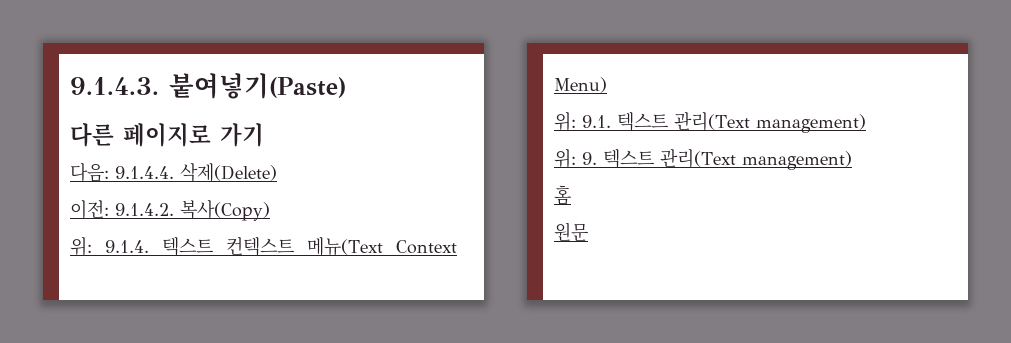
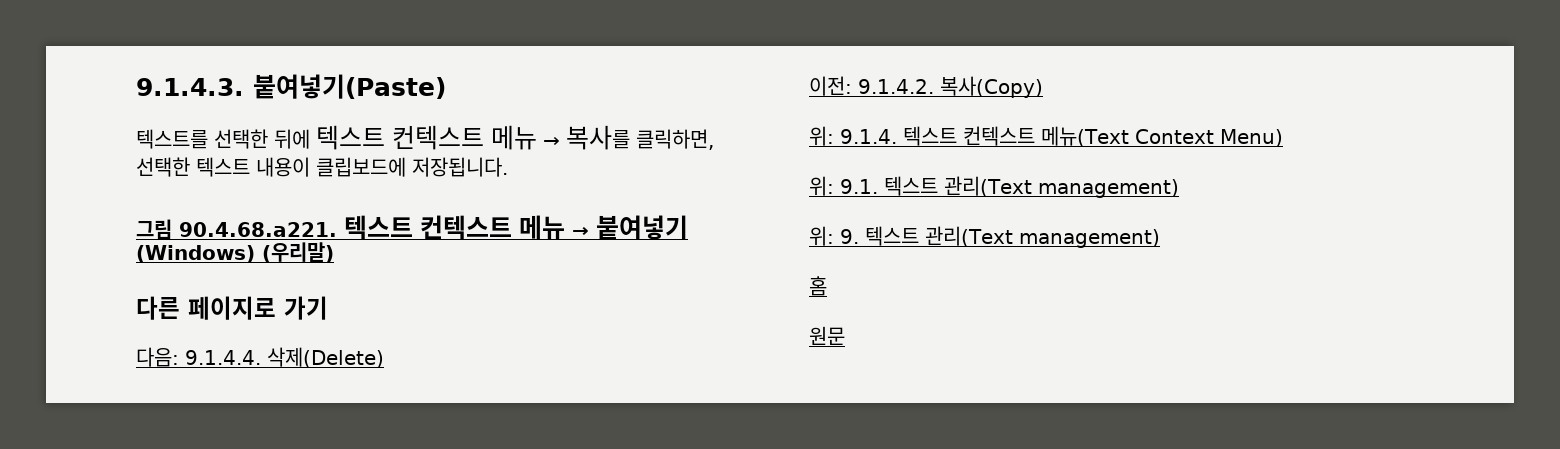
(346, 86) none -> [136,125,714,150] [136,157,508,177] [136,215,688,240] [136,242,334,263] // 텍스트를 선택한 뒤에 텍스트 컨텍스트 메뉴 → 복사를 클릭하면, 선택한 텍스트 내용이 클립보드에 저장됩니다. // 그림 90.4.68.a221. 텍스트 컨텍스트 메뉴 → 붙여넣기 (Windows) (우리말)

